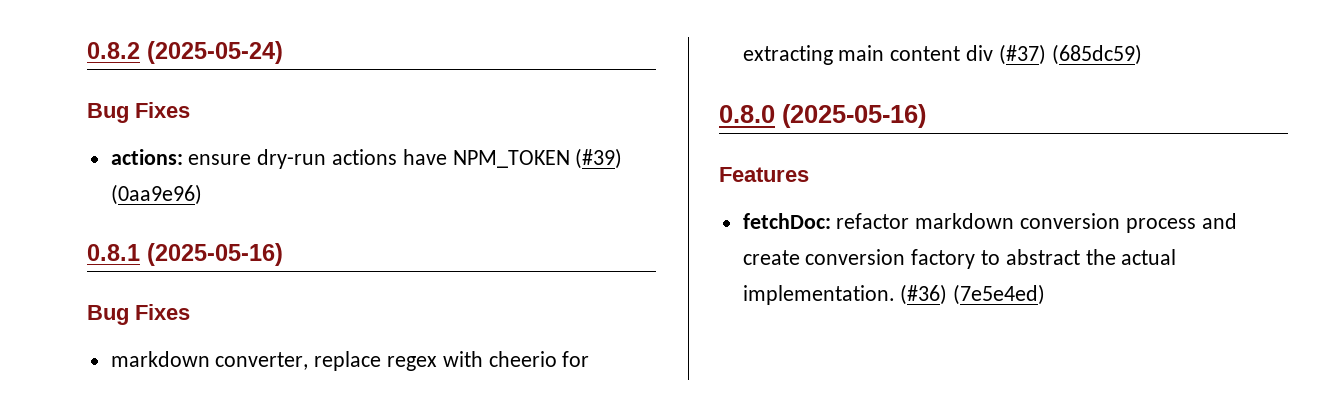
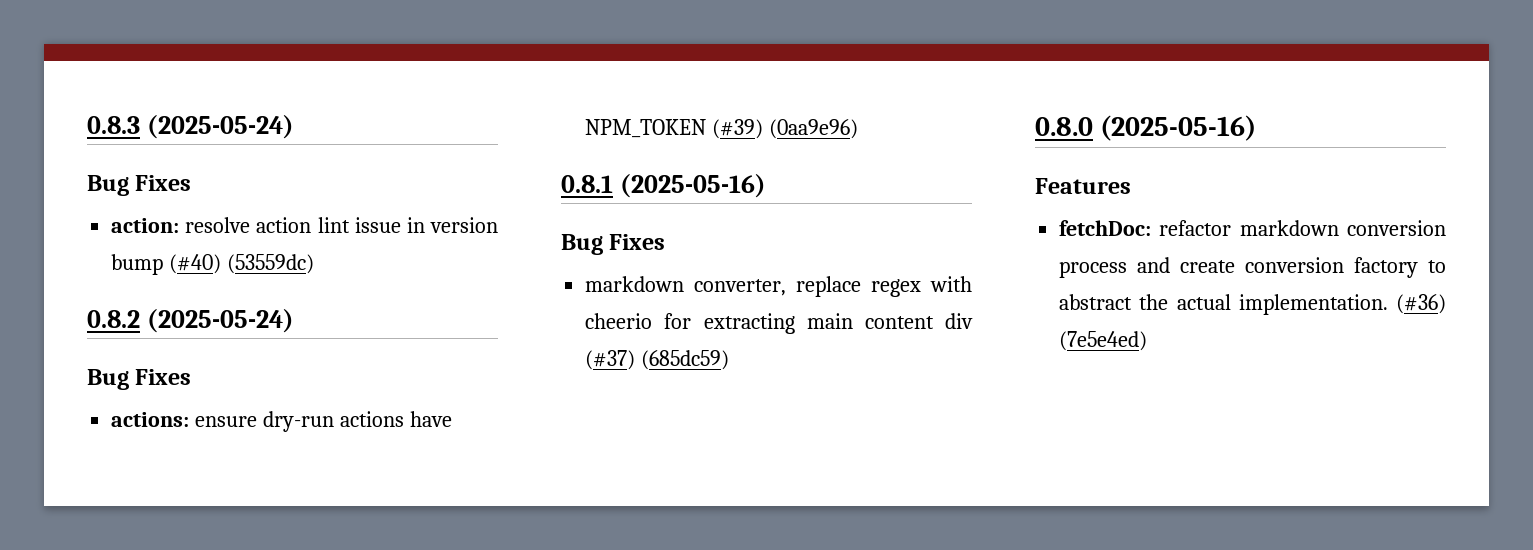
(87, 50) none -> [87,115,294,139] [87,175,192,196] [111,217,498,233] [111,254,315,275] 0.8.3 (2025-05-24) // Bug Fixes // action: resolve action lint issue in version bump (#40) (53559dc) //

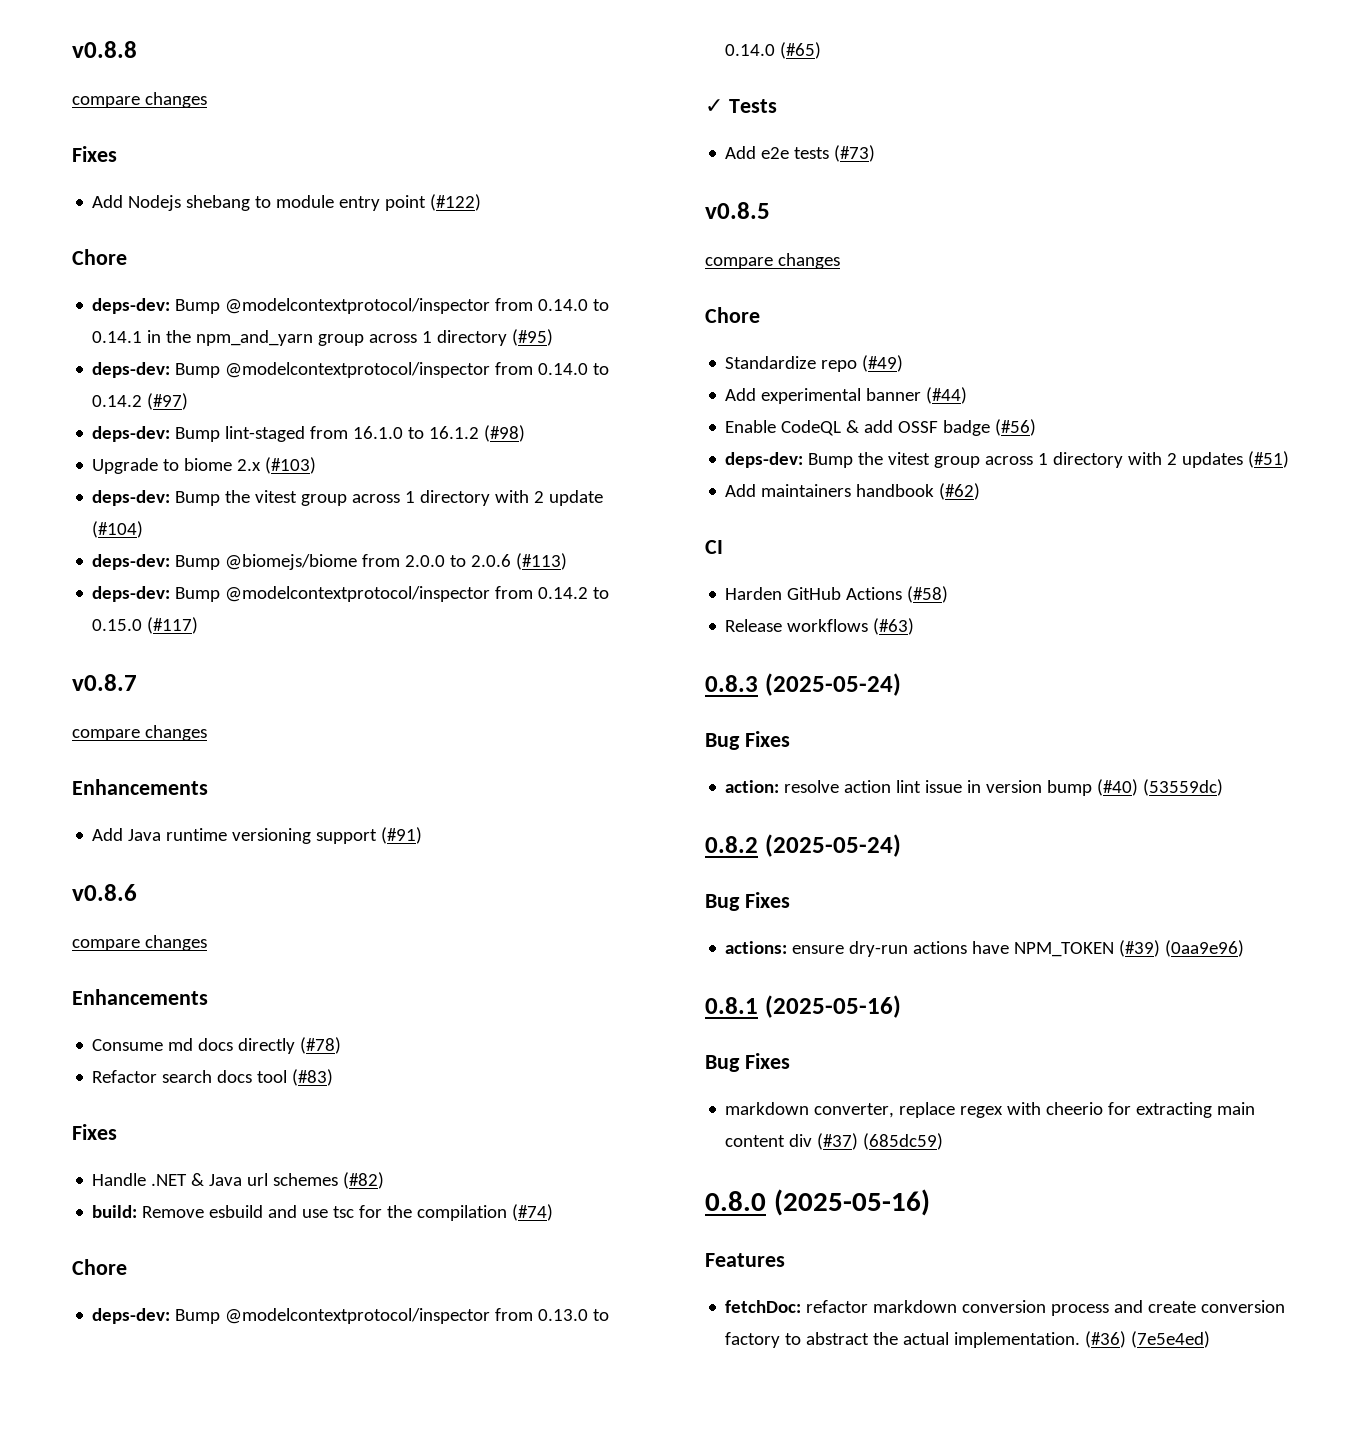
(87, 125) none -> [72,41,137,58] [72,92,207,108] [72,146,117,162] [92,194,482,211] [72,249,127,265] [92,298,610,314] [92,329,554,346] [92,362,610,378] [92,393,189,410] [92,425,526,442] [92,457,317,474] [92,490,604,506] [92,521,144,538] [92,553,568,570] [92,586,610,602] [92,617,199,634] [72,674,137,691] [72,725,207,741] [72,779,208,795] [92,827,423,844] [72,884,137,901] [72,935,207,951] [72,989,208,1005] [92,1037,342,1054] [92,1069,334,1086] [72,1124,117,1140] [92,1172,385,1189] [92,1204,554,1221] [72,1259,127,1275] [92,1308,610,1324] [725,42,822,59] [705,99,777,113] [725,145,876,162] [705,202,770,219] [705,253,840,269] [705,307,760,323] [725,355,904,372] [725,387,968,404] [725,419,1037,436] [725,451,1290,468] [725,483,981,500] [705,540,723,554] [725,586,949,603] [725,618,915,635] v0.8.8 // compare changes // Fixes // Add Nodejs shebang to module entry point (#122) // Chore // deps-dev: Bump @modelcontextprotocol/inspector from 0.14.0 to 0.14.1 in the npm_and_yarn group across 1 directory (#95) // deps-dev: Bump @modelcontextprotocol/inspector from 0.14.0 to 0.14.2 (#97) // deps-dev: Bump lint-staged from 16.1.0 to 16.1.2 (#98) // Upgrade to biome 2.x (#103) // deps-dev: Bump the vitest group across 1 directory with 2 update (#104) // deps-dev: Bump @biomejs/biome from 2.0.0 to 2.0.6 (#113) // deps-dev: Bump @modelcontextprotocol/inspector from 0.14.2 to 0.15.0 (#117) // v0.8.7 // compare changes // Enhancements // Add Java runtime versioning support (#91) // v0.8.6 // compare changes // Enhancements // Consume md docs directly (#78) // Refactor search docs tool (#83) // Fixes // Handle .NET & Java url schemes (#82) // build: Remove esbuild and use tsc for the compilation (#74) // Chore // deps-dev: Bump @modelcontextprotocol/inspector from 0.13.0 to 0.14.0 (#65) // ✓ Tests // Add e2e tests (#73) // v0.8.5 // compare changes // Chore // Standardize repo (#49) // Add experimental banner (#44) // Enable CodeQL & add OSSF badge (#56) // deps-dev: Bump the vitest group across 1 directory with 2 updates (#51) // Add maintainers handbook (#62) // CI // Harden GitHub Actions (#58) // Release workflows (#63) //

